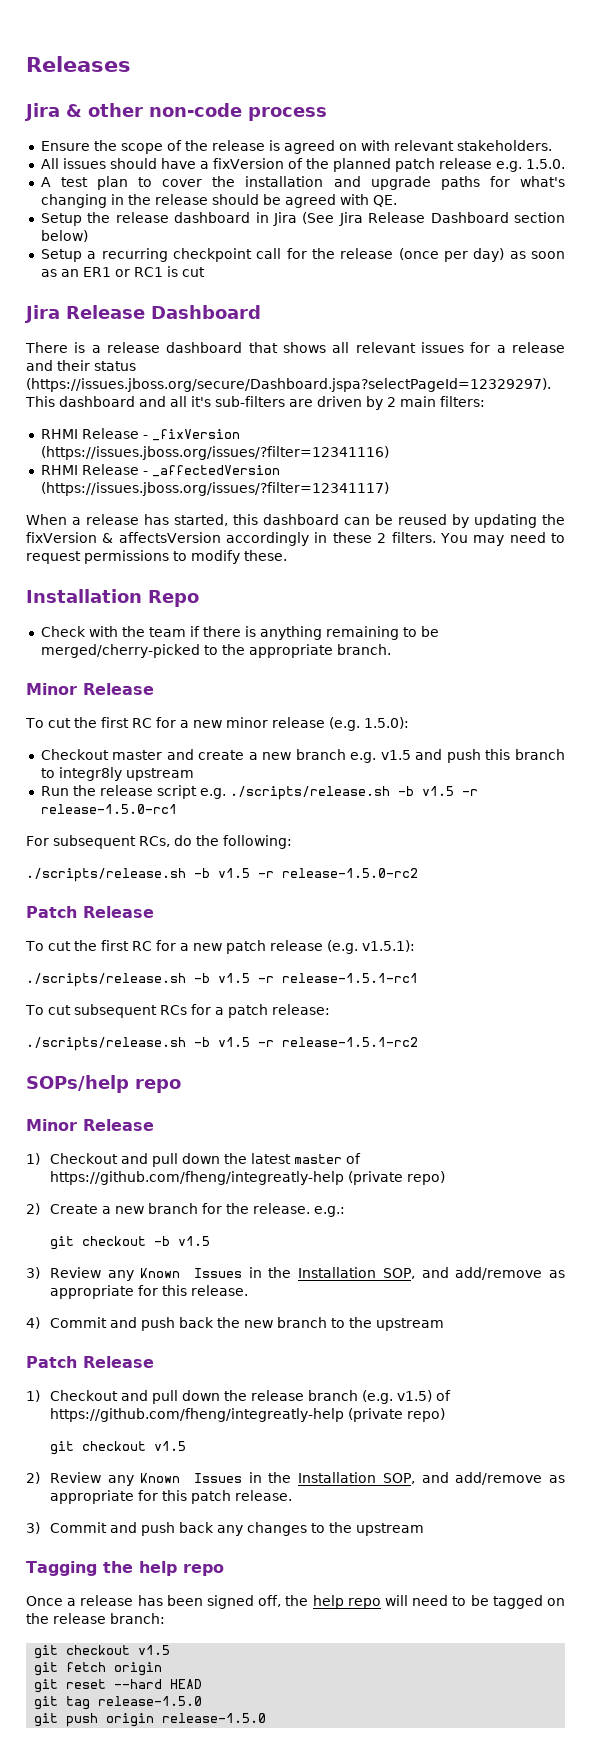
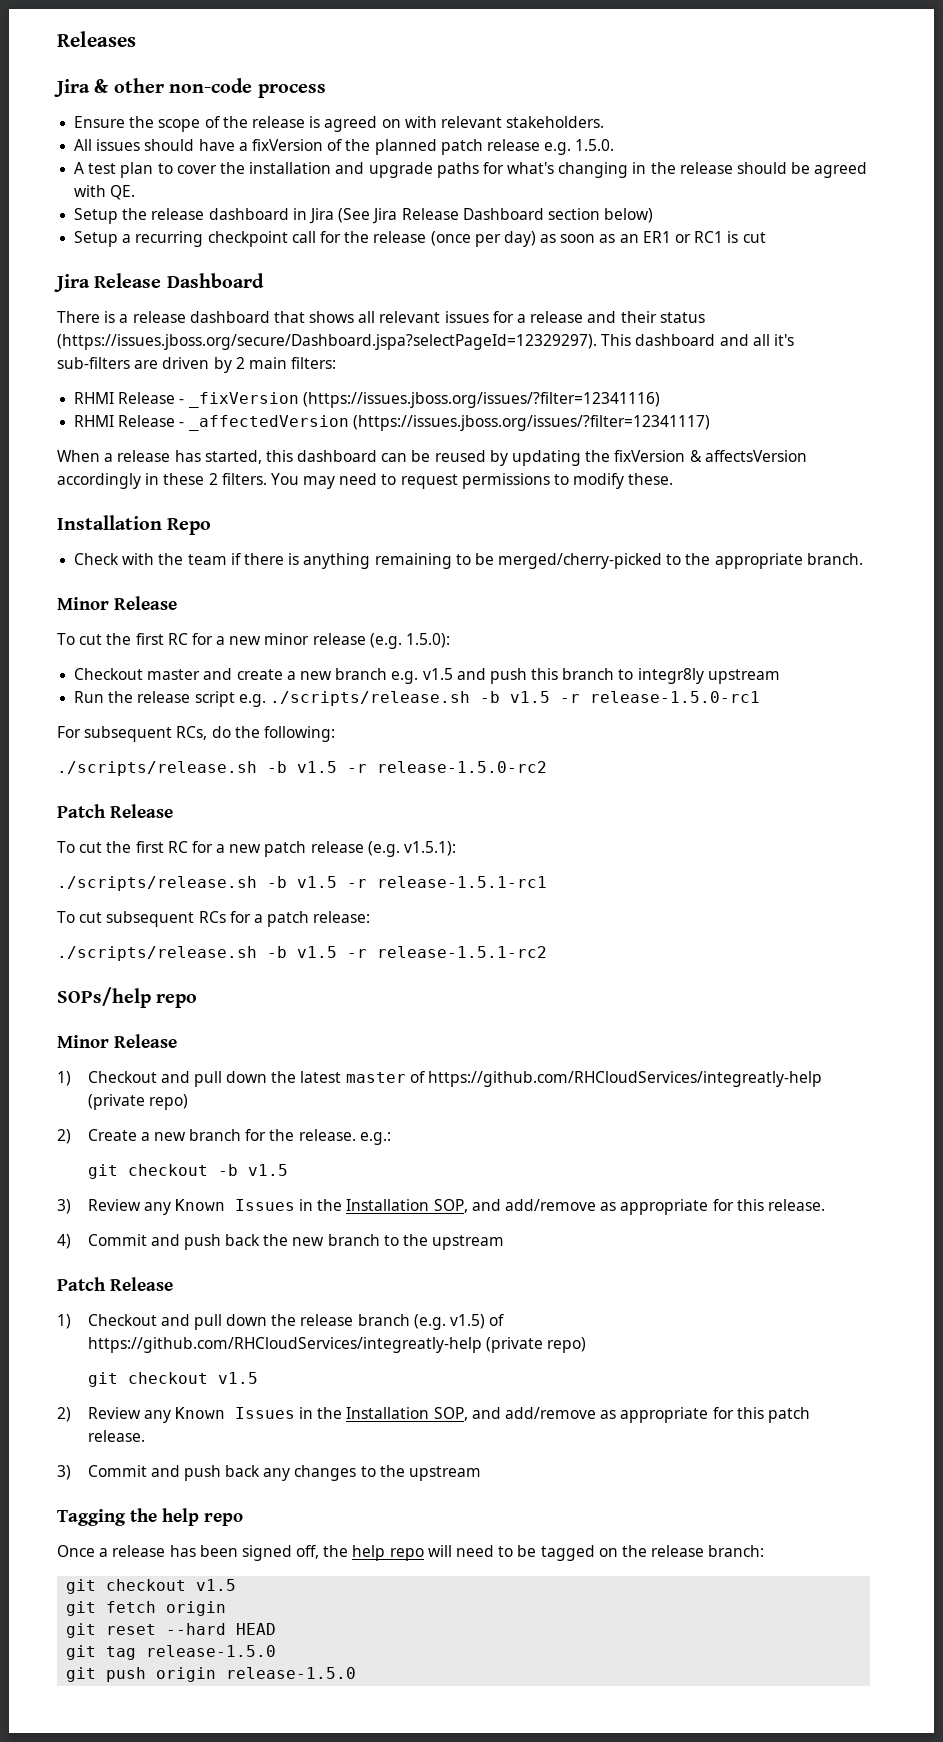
[50,1171,345,1185] https://github.com/fheng/integreatly-help -> [428,1071,823,1087] https://github.com/RHCloudServices/integreatly-help
[50,1408,345,1422] https://github.com/fheng/integreatly-help -> [87,1337,482,1353] https://github.com/RHCloudServices/integreatly-help

